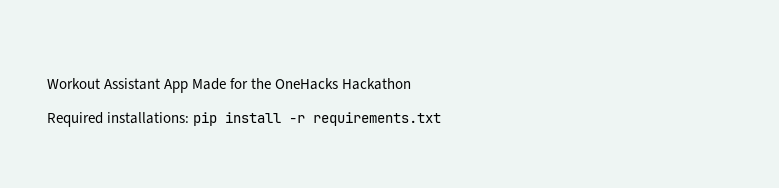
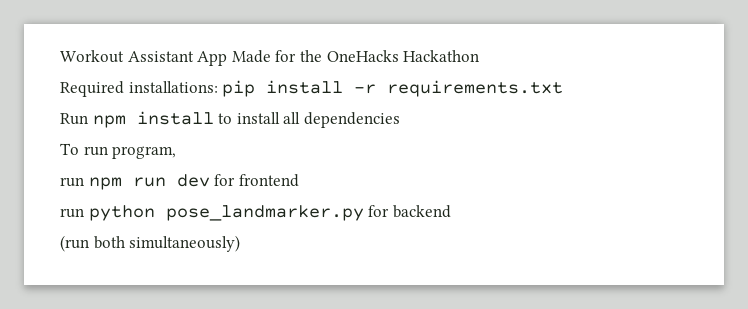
(442, 119) none -> [60,111,400,128] [60,143,177,159] [60,174,299,190] [60,205,451,221] [60,235,241,252] // Run npm install to install all dependencies // To run program, // run npm run dev for frontend // run python pose_landmarker.py for backend // (run both simultaneously)

